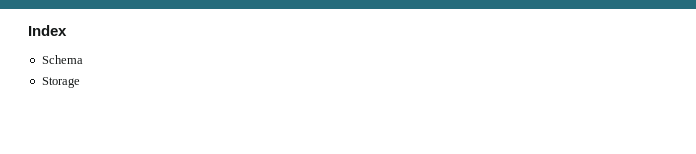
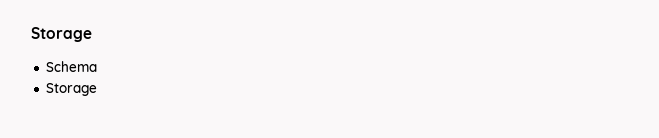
[28,25,67,36] Index -> [31,27,92,42] Storage

